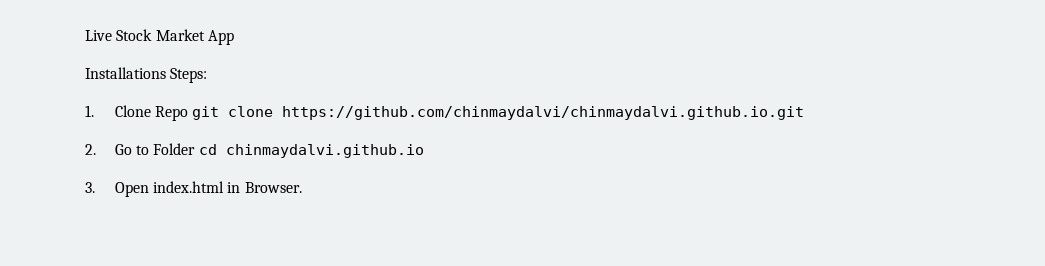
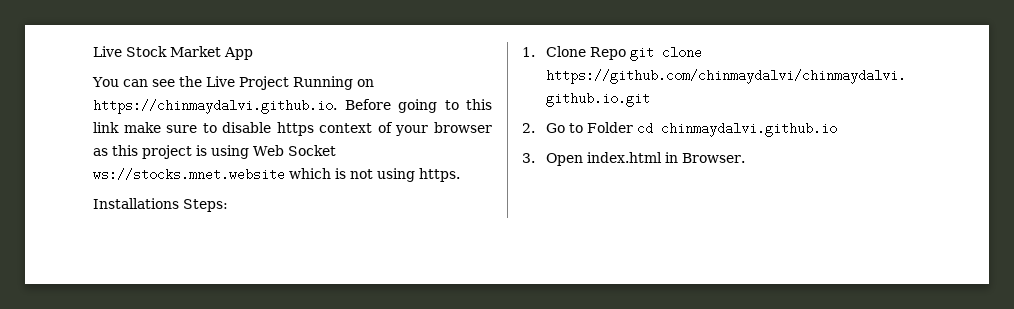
(234, 37) none -> [92,76,374,90] [93,99,492,114] [93,122,492,136] [93,145,336,159] [93,168,460,182] // You can see the Live Project Running on https://chinmaydalvi.github.io. Before going to this link make sure to disable https context of your browser as this project is using Web Socket ws://stocks.mnet.website which is not using https.

